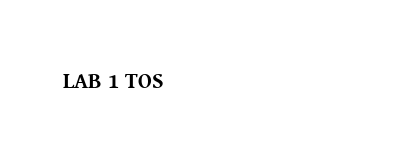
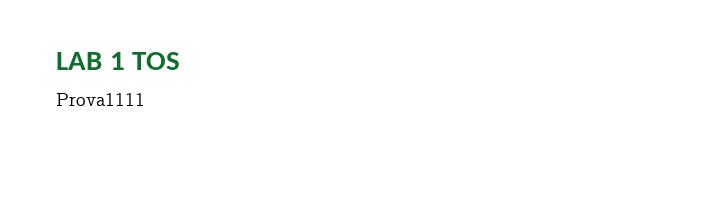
(164, 81) none -> [56,93,145,106] // Prova1111

